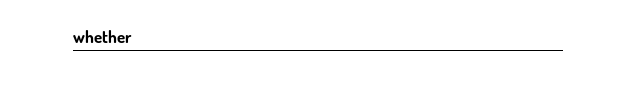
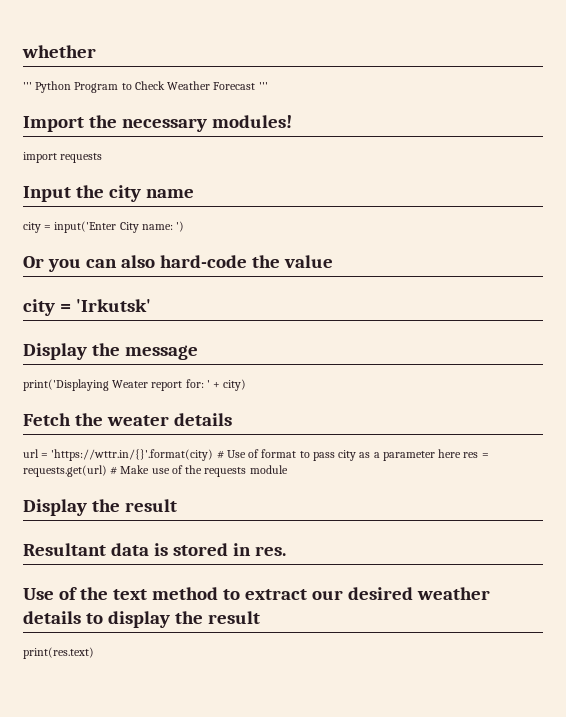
(132, 36) none -> [23,81,268,93] [23,115,292,132] [23,152,103,163] [23,185,194,202] [23,221,185,233] [23,255,333,272] [23,299,151,316] [23,343,198,360] [23,379,247,391] [23,413,232,426] [23,449,489,461] [23,465,288,477] [23,499,177,516] [23,543,286,556] [23,587,490,600] [23,611,260,628] [23,647,94,659] // ''' Python Program to Check Weather Forecast ''' // Import the necessary modules! // import requests // Input the city name // city = input('Enter City name: ') // Or you can also hard-code the value // city = 'Irkutsk' // Display the message // print('Displaying Weater report for: ' + city) // Fetch the weater details // url = 'https://wttr.in/{}'.format(city) # Use of format to pass city as a parameter here res = requests.get(url) # Make use of the requests module // Display the result // Resultant data is stored in res. // Use of the text method to extract our desired weather details to display the result // print(res.text)

